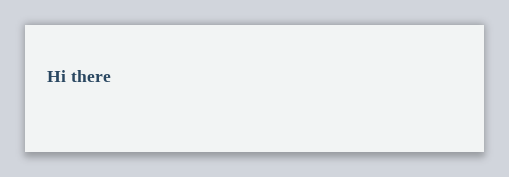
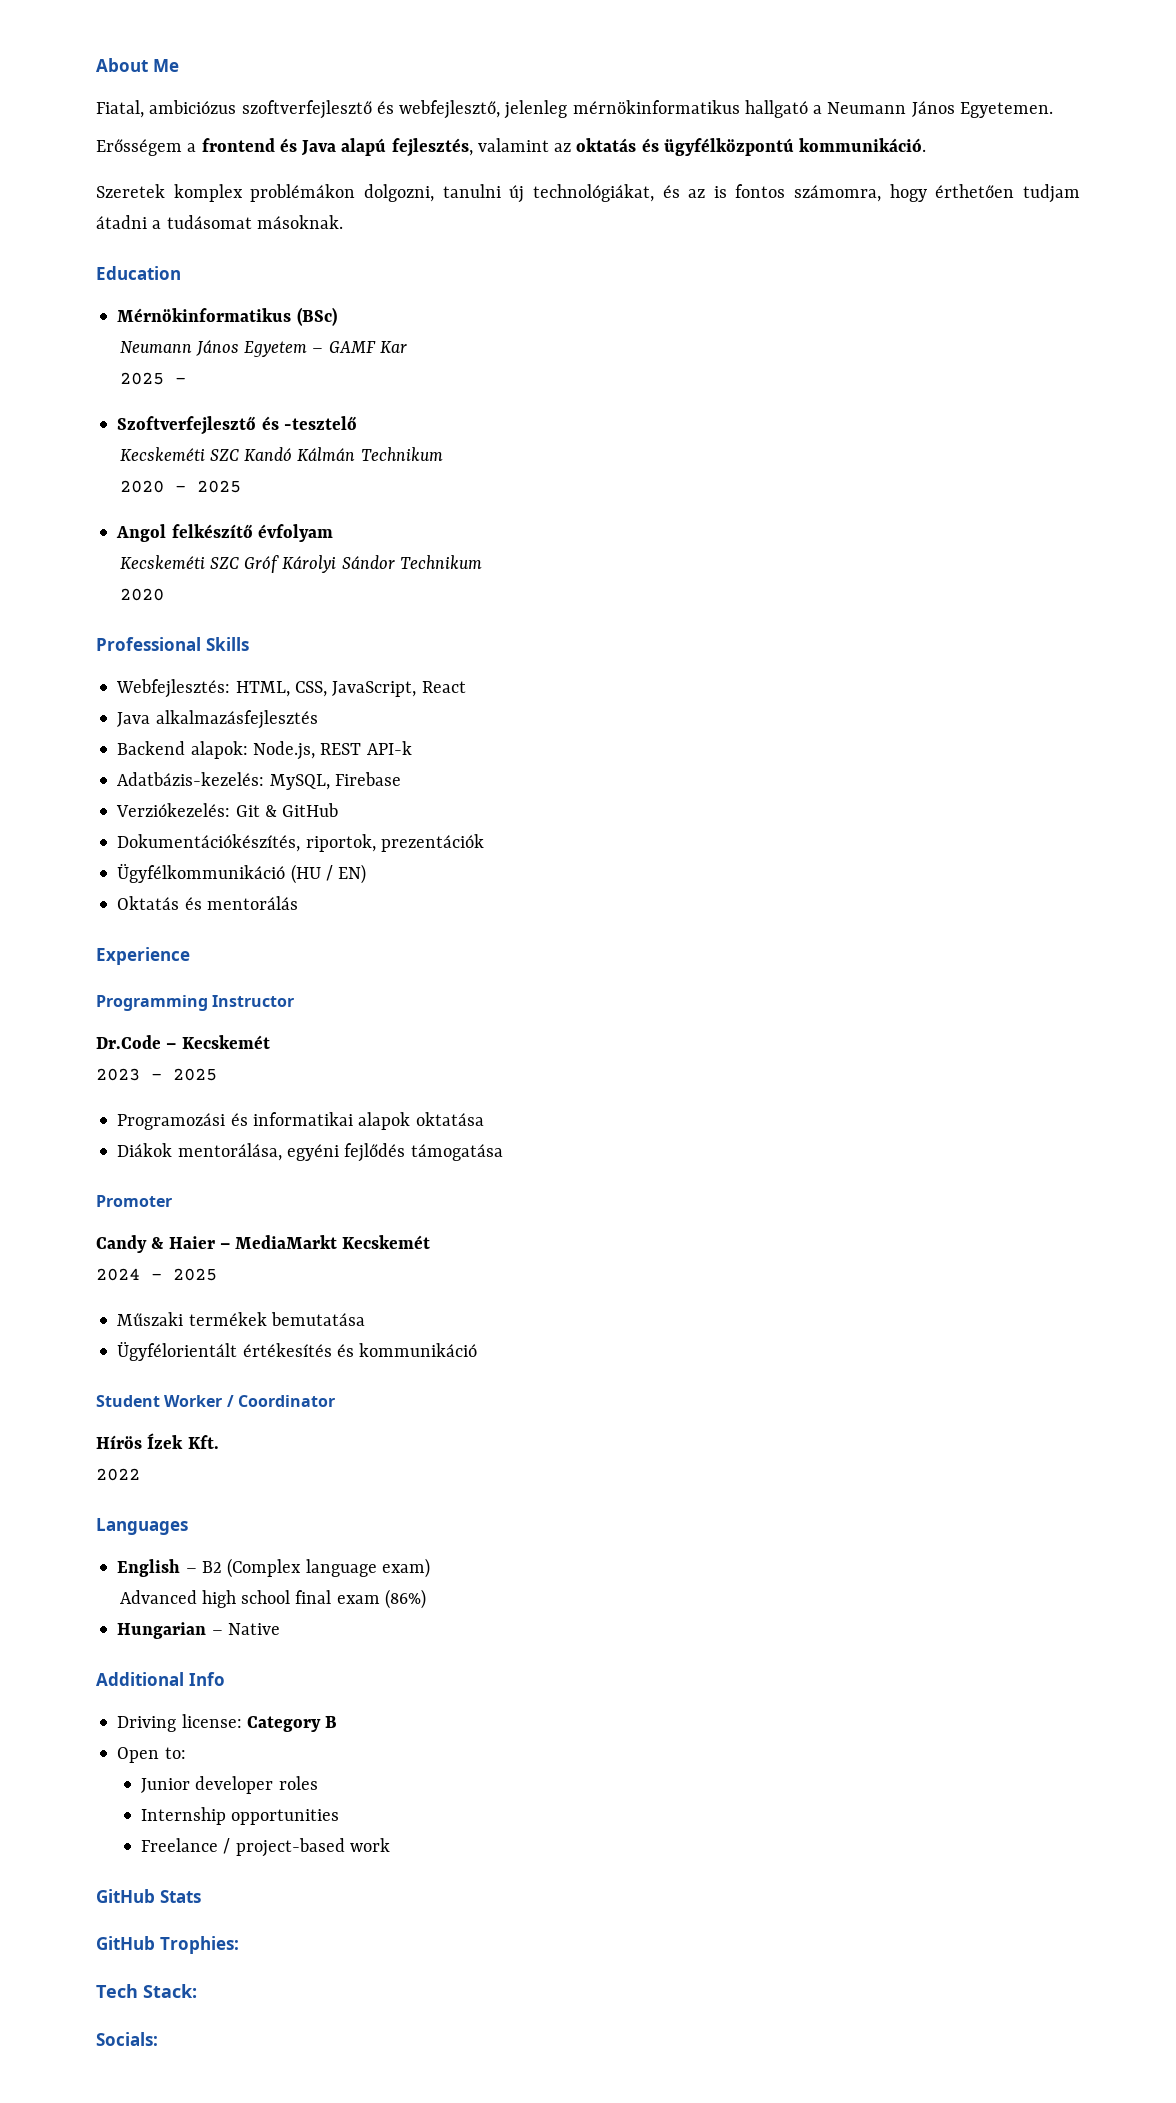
[47,70,111,82] Hi there -> [96,58,179,72] [96,100,1053,119] [96,138,927,157] [96,184,1080,203] [96,215,343,229] [96,266,181,280] [117,307,337,326] [119,340,408,357] [119,372,186,385] [117,416,357,435] [119,447,443,461] [119,480,241,493] [116,524,333,542] [119,555,483,573] [119,588,164,601] [96,637,249,651] [116,679,466,698] [117,710,318,729] [117,741,412,760] [117,772,401,790] [116,803,339,817] [117,834,484,852] [117,863,367,884] [117,896,298,910] [96,947,190,965] [96,995,295,1011] [96,1035,270,1049] [96,1068,217,1081] [117,1112,484,1130] [117,1143,503,1162] [96,1195,172,1207] [96,1235,431,1253] [96,1268,217,1281] [117,1312,365,1326] [117,1341,478,1361] [96,1395,335,1407] [96,1433,219,1449] [96,1468,140,1481] [96,1518,188,1535] [117,1558,430,1578] [119,1589,427,1609] [117,1622,280,1639] [96,1672,225,1686] [117,1714,338,1732] [117,1747,186,1763] [141,1776,318,1794] [141,1807,340,1825] [141,1838,390,1857] [96,1889,201,1903] [96,1936,239,1954] [96,1984,197,1998] [96,2032,158,2046] About Me // Fiatal, ambiciózus szoftverfejlesztő és webfejlesztő, jelenleg mérnökinformatikus hallgató a Neumann János Egyetemen. // Erősségem a frontend és Java alapú fejlesztés, valamint az oktatás és ügyfélközpontú kommunikáció. // Szeretek komplex problémákon dolgozni, tanulni új technológiákat, és az is fontos számomra, hogy érthetően tudjam átadni a tudásomat másoknak. // Education // Mérnökinformatikus (BSc) // Neumann János Egyetem – GAMF Kar // 2025 – // Szoftverfejlesztő és -tesztelő // Kecskeméti SZC Kandó Kálmán Technikum // 2020 – 2025 // Angol felkészítő évfolyam // Kecskeméti SZC Gróf Károlyi Sándor Technikum // 2020 // Professional Skills // Webfejlesztés: HTML, CSS, JavaScript, React // Java alkalmazásfejlesztés // Backend alapok: Node.js, REST API-k // Adatbázis-kezelés: MySQL, Firebase // Verziókezelés: Git & GitHub // Dokumentációkészítés, riportok, prezentációk // Ügyfélkommunikáció (HU / EN) // Oktatás és mentorálás // Experience // Programming Instructor // Dr.Code – Kecskemét // 2023 – 2025 // Programozási és informatikai alapok oktatása // Diákok mentorálása, egyéni fejlődés támogatása // Promoter // Candy & Haier – MediaMarkt Kecskemét // 2024 – 2025 // Műszaki termékek bemutatása // Ügyfélorientált értékesítés és kommunikáció // Student Worker / Coordinator // Hírös Ízek Kft. // 2022 // Languages // English – B2 (Complex language exam) // Advanced high school final exam (86%) // Hungarian – Native // Additional Info // Driving license: Category B // Open to: // Junior developer roles // Internship opportunities // Freelance / project-based work // GitHub Stats // GitHub Trophies: // Tech Stack: // Socials:

